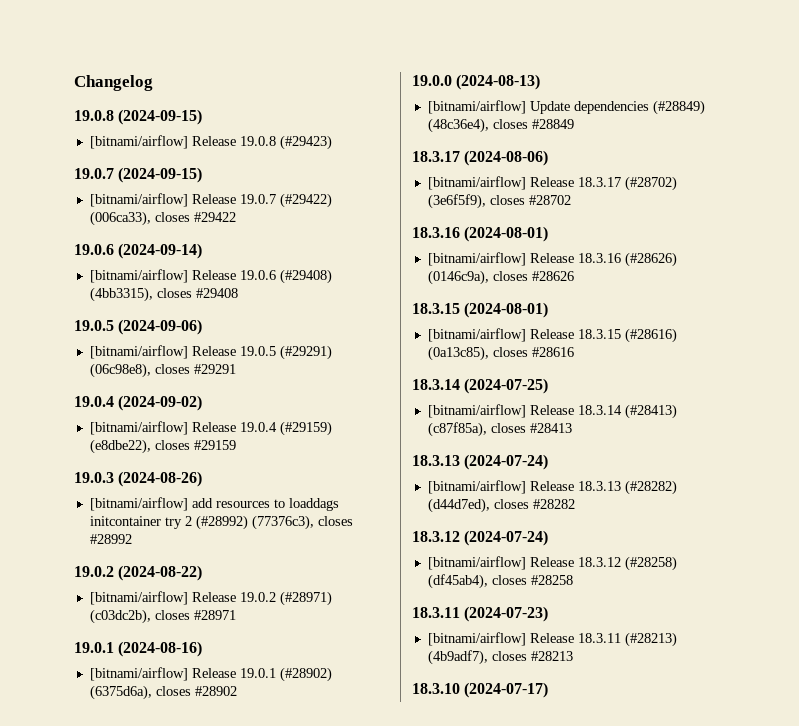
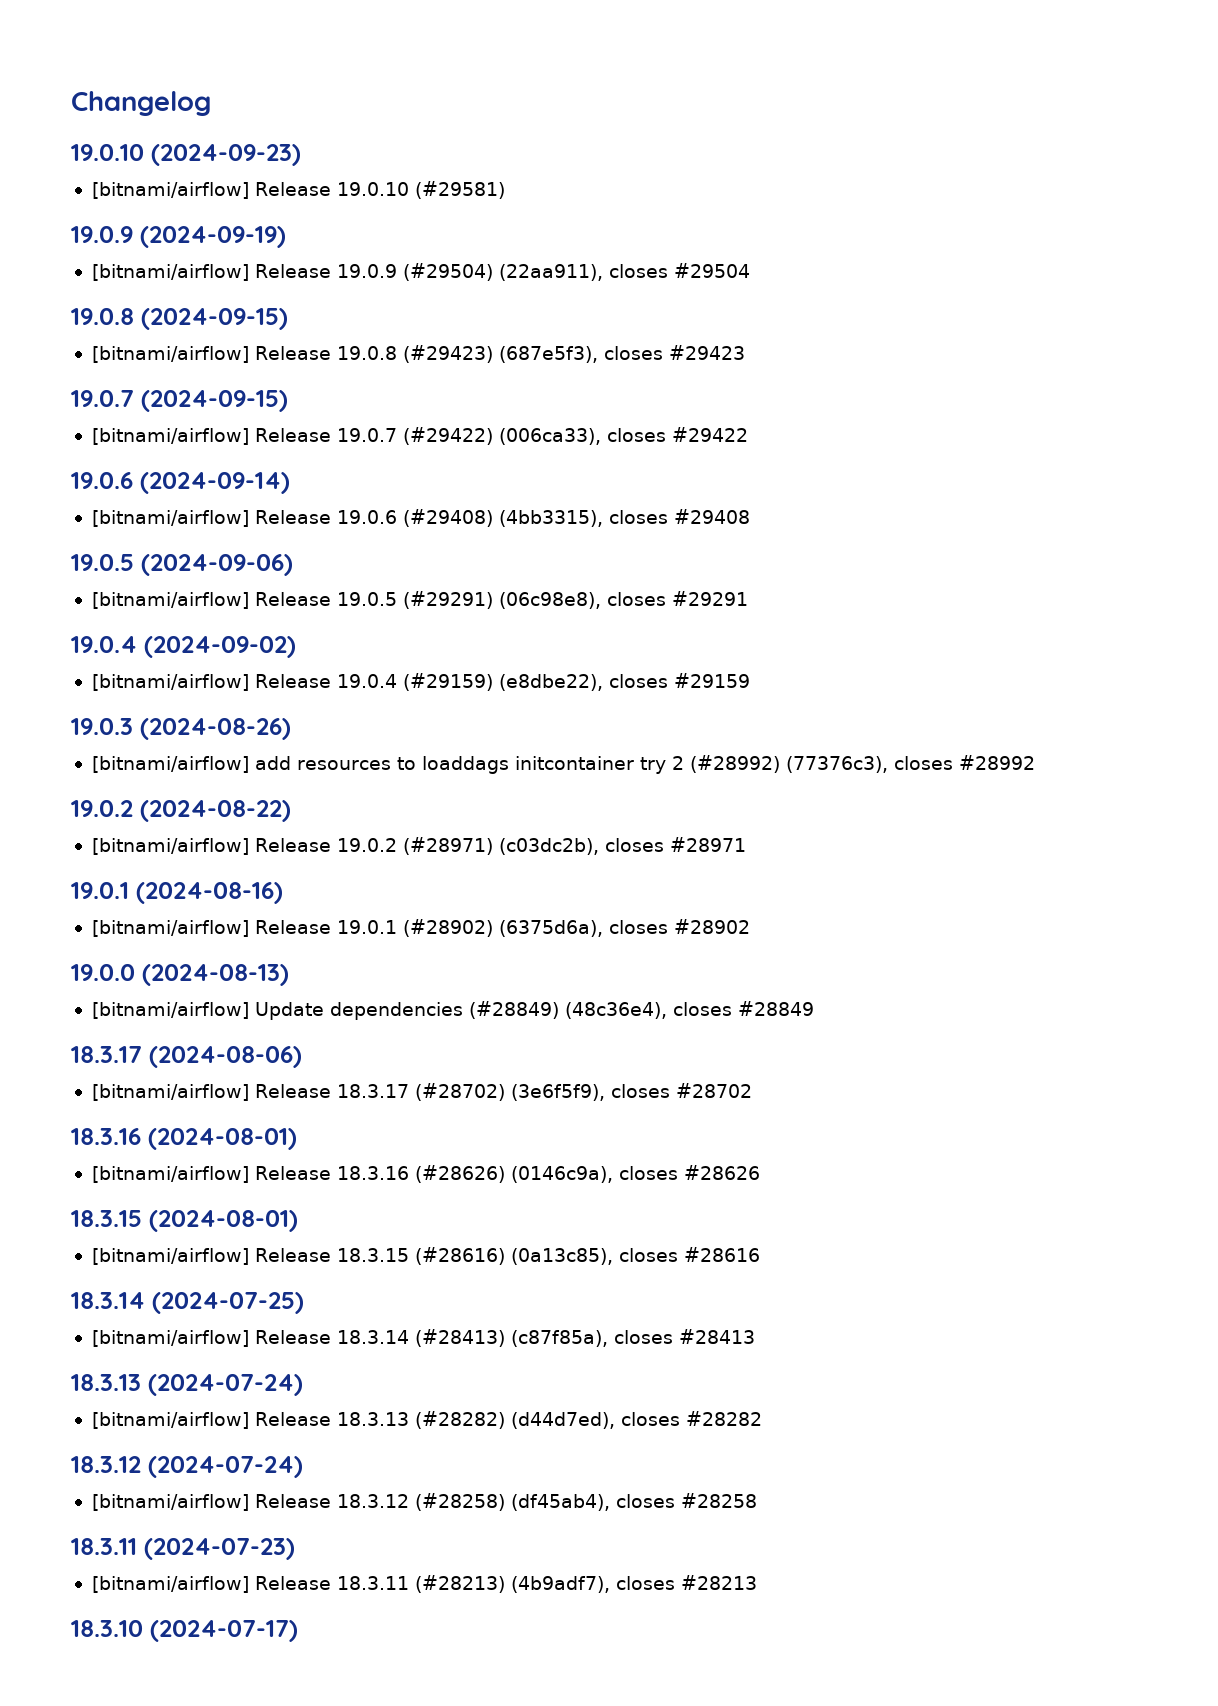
(153, 83) none -> [71,144,301,166] [91,181,505,199] [71,226,286,248] [91,263,750,281] // 19.0.10 (2024-09-23) // [bitnami/airflow] Release 19.0.10 (#29581) // 19.0.9 (2024-09-19) // [bitnami/airflow] Release 19.0.9 (#29504) (22aa911), closes #29504
(332, 142) none -> [498,345,745,363] (687e5f3), closes #29423

